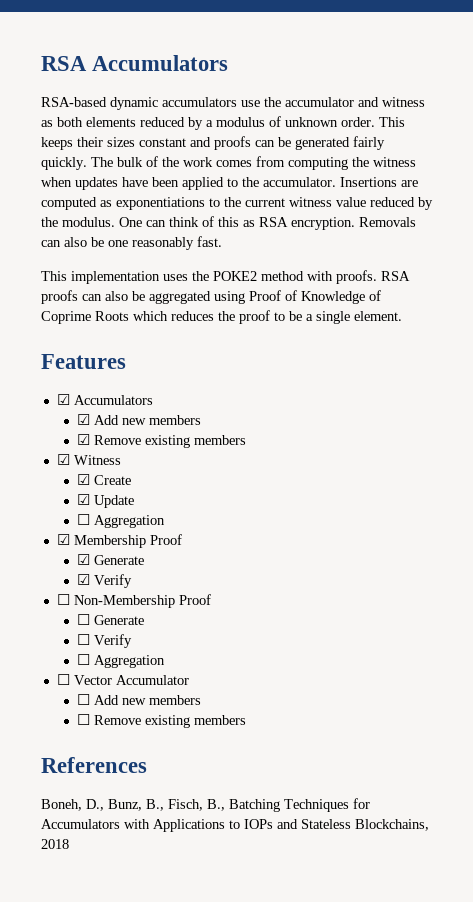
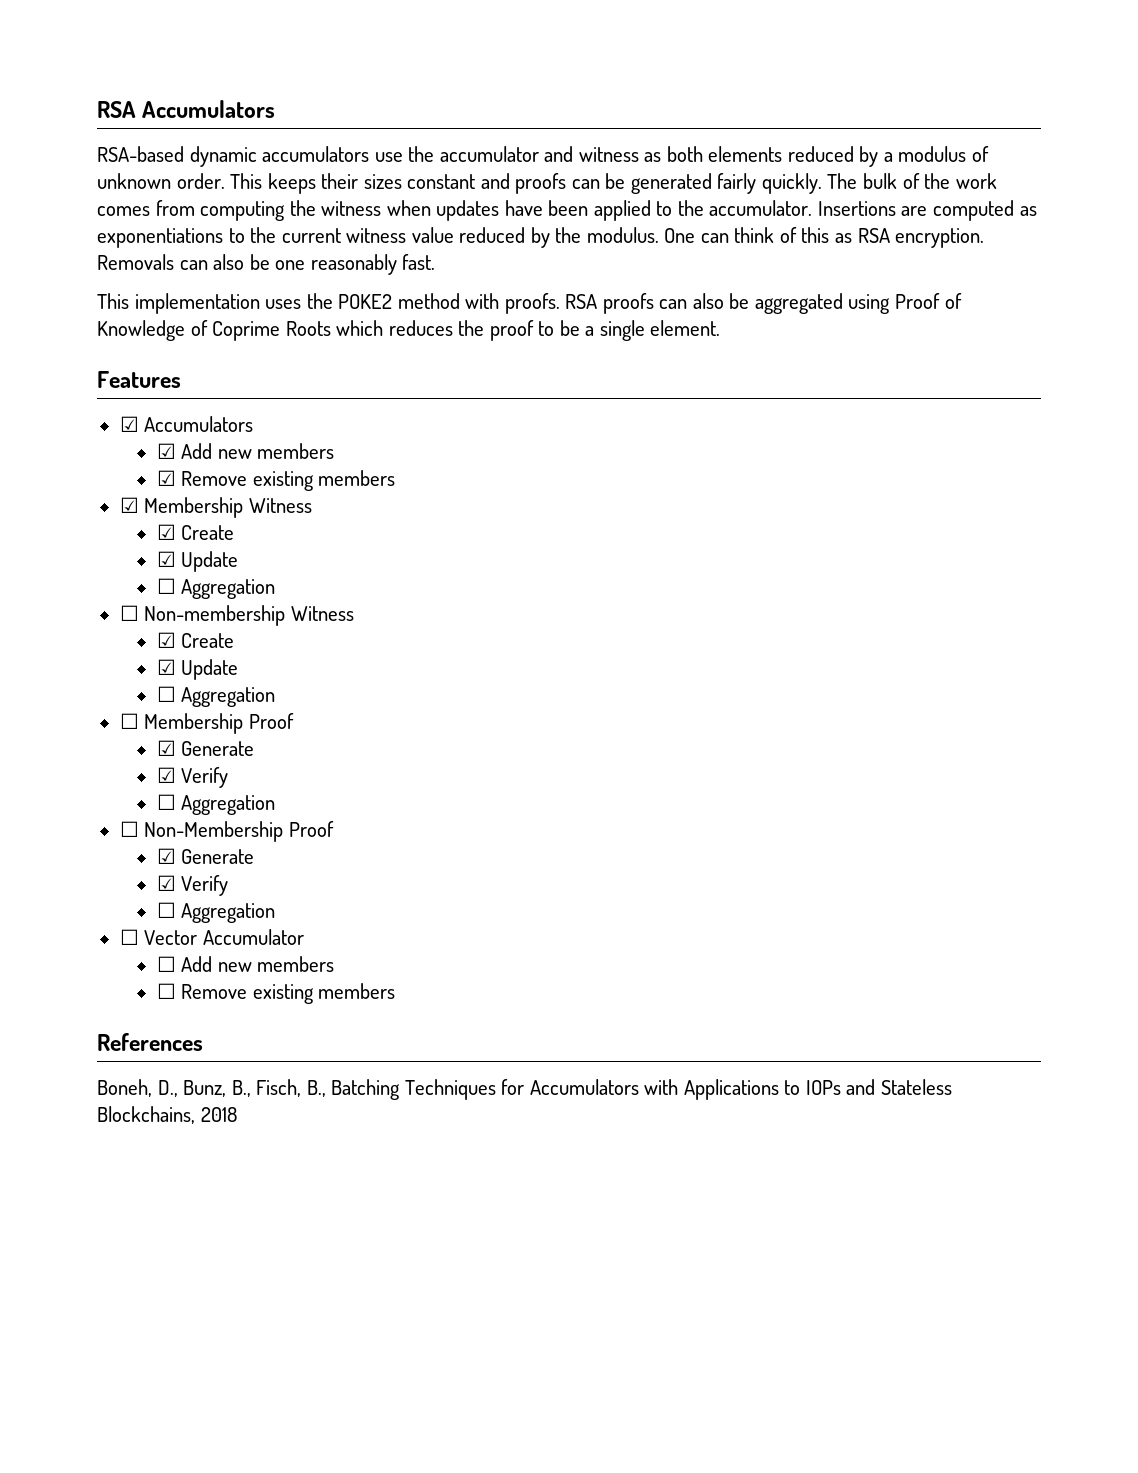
[73,455,121,465] [76,474,131,485] [76,494,134,508] [76,514,165,528] [56,534,70,545] Witness // ☑ Create // ☑ Update // ☐ Aggregation // ☑ -> [144,497,312,518] [156,524,235,540] [156,551,239,572] [156,578,276,599] [119,605,354,626] [156,632,235,648] [156,659,239,680] [156,686,276,707] [119,713,139,729] Membership Witness // ☑ Create // ☑ Update // ☐ Aggregation // ☐ Non-membership Witness // ☑ Create // ☑ Update // ☐ Aggregation // ☐
(132, 581) none -> [156,794,276,815] // ☐ Aggregation
[76,614,144,625] [76,634,90,645] ☐ Generate // ☐ -> [156,848,255,864] [156,875,176,891] ☑ Generate // ☑

